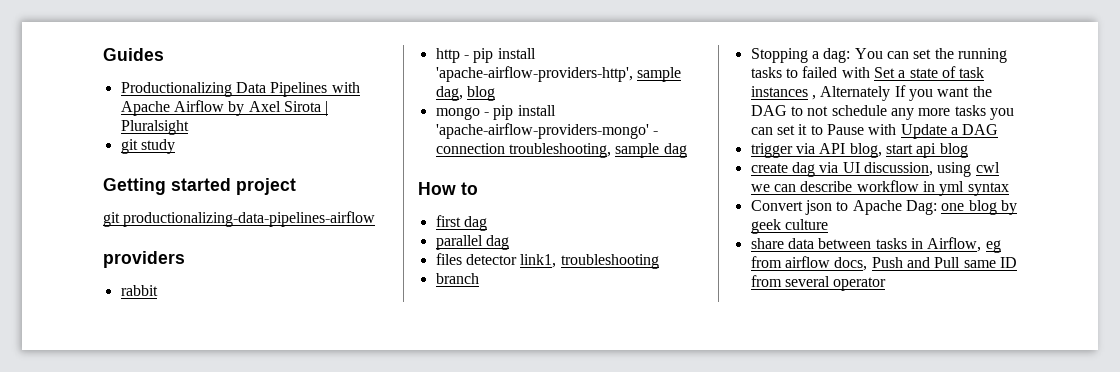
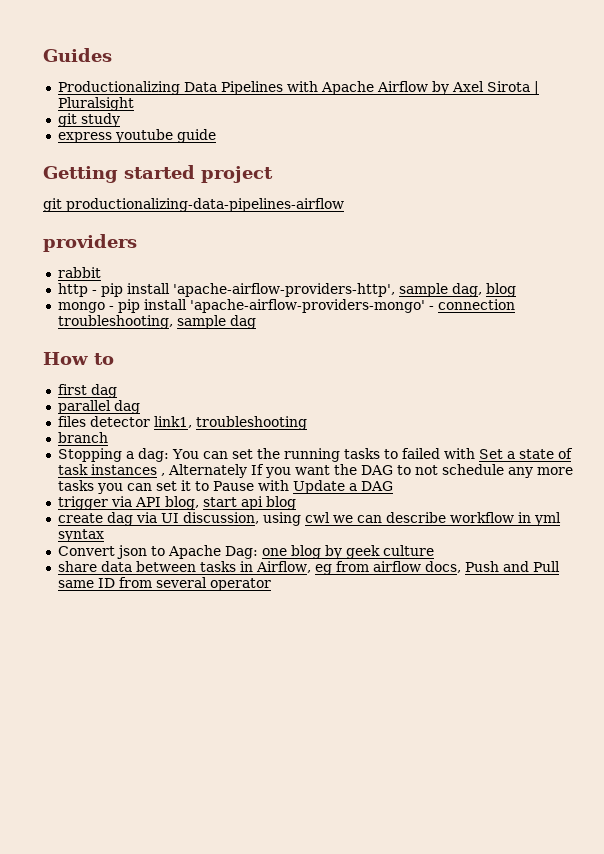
(175, 146) none -> [57,129,216,143] // express youtube guide

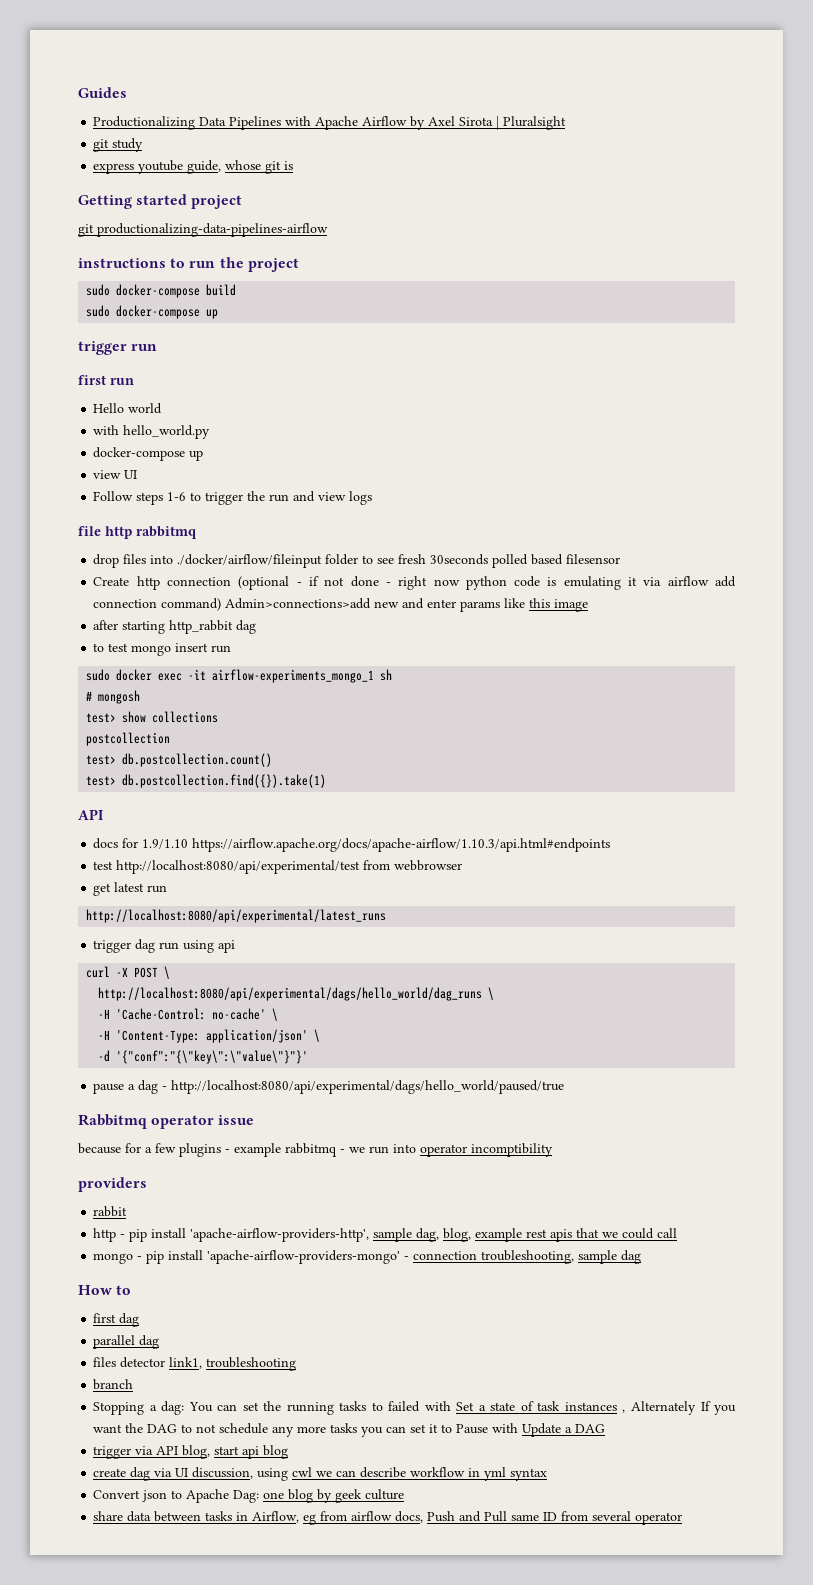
[176,129,216,143] guide -> [187,160,294,174] guide, whose git is
(344, 205) none -> [78,257,299,272] [86,284,237,298] [86,305,219,319] [78,341,158,355] [78,375,134,385] [93,403,163,414] [93,425,211,439] [93,447,204,461] [93,470,138,479] [93,491,373,505] [78,526,197,539] [93,554,621,568] [93,576,737,590] [93,598,589,612] [93,620,257,634] [93,643,232,656] [86,669,393,683] [86,690,141,704] [86,711,219,723] [86,732,171,746] [86,753,273,767] [86,774,327,788] [78,809,104,820] [93,838,611,852] [93,860,463,874] [93,882,168,896] [86,909,387,923] [93,939,236,953] [86,966,171,979] [98,987,495,1001] [98,1008,279,1021] [98,1029,321,1043] [98,1050,309,1064] [93,1080,565,1094] [78,1114,255,1129] [78,1143,553,1157] // instructions to run the project // sudo docker-compose build // sudo docker-compose up // trigger run // first run // Hello world // with hello_world.py // docker-compose up // view UI // Follow steps 1-6 to trigger the run and view logs // file http rabbitmq // drop files into ./docker/airflow/fileinput folder to see fresh 30seconds polled based filesensor // Create http connection (optional - if not done - right now python code is emulating it via airflow add connection command) Admin>connections>add new and enter params like this image // after starting http_rabbit dag // to test mongo insert run // sudo docker exec -it airflow-experiments_mongo_1 sh // # mongosh // test> show collections // postcollection // test> db.postcollection.count() // test> db.postcollection.find({}).take(1) // API // docs for 1.9/1.10 https://airflow.apache.org/docs/apache-airflow/1.10.3/api.html#endpoints // test http://localhost:8080/api/experimental/test from webbrowser // get latest run // http://localhost:8080/api/experimental/latest_runs // trigger dag run using api // curl -X POST \ // http://localhost:8080/api/experimental/dags/hello_world/dag_runs \ // -H 'Cache-Control: no-cache' \ // -H 'Content-Type: application/json' \ // -d '{"conf":"{\"key\":\"value\"}"}' // pause a dag - http://localhost:8080/api/experimental/dags/hello_world/paused/true // Rabbitmq operator issue // because for a few plugins - example rabbitmq - we run into operator incomptibility
[485,283,516,297] blog -> [443,1228,678,1242] blog, example rest apis that we could call

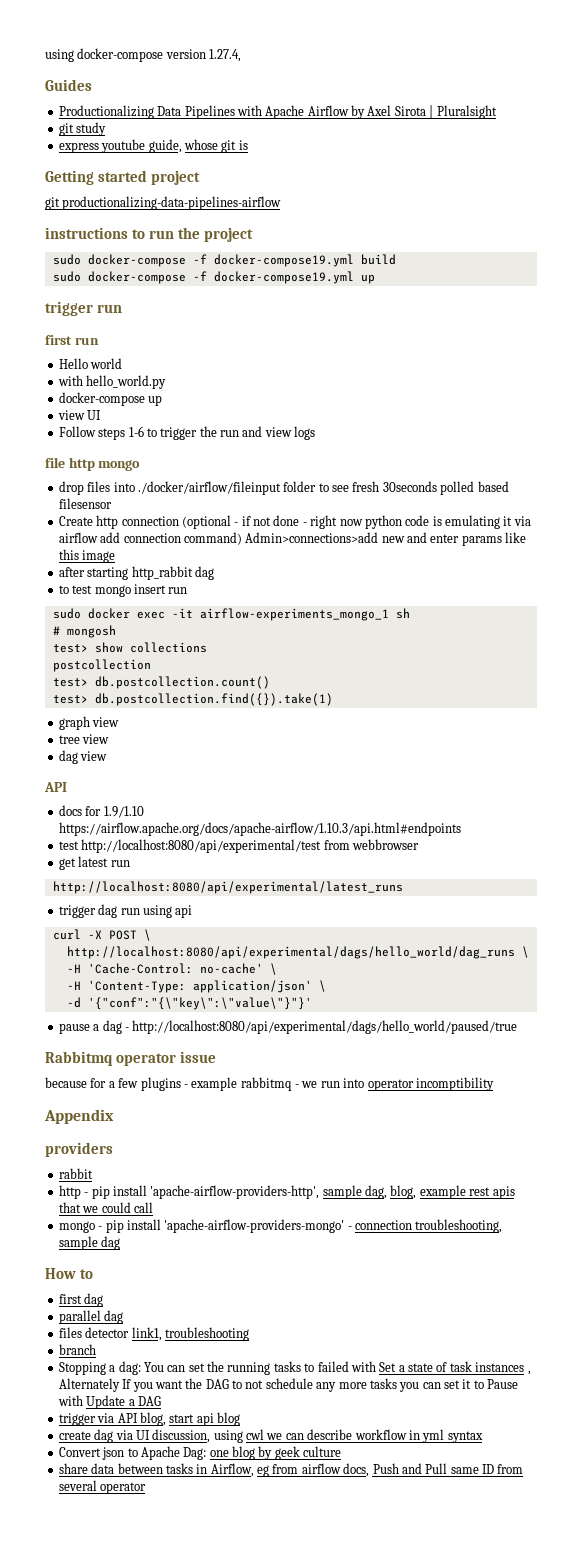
(78, 92) none -> [45,48,242,62] using docker-compose version 1.27.4, //
(201, 291) none -> [192,254,354,267] -f docker-compose19.yml
(201, 312) none -> [192,271,354,284] -f docker-compose19.yml
[136,526,197,539] rabbitmq -> [98,460,141,471] mongo
(327, 781) none -> [58,716,120,730] [58,734,110,744] [58,750,108,764] // graph view // tree view // dag view
(553, 1150) none -> [44,1109,114,1124] // Appendix

